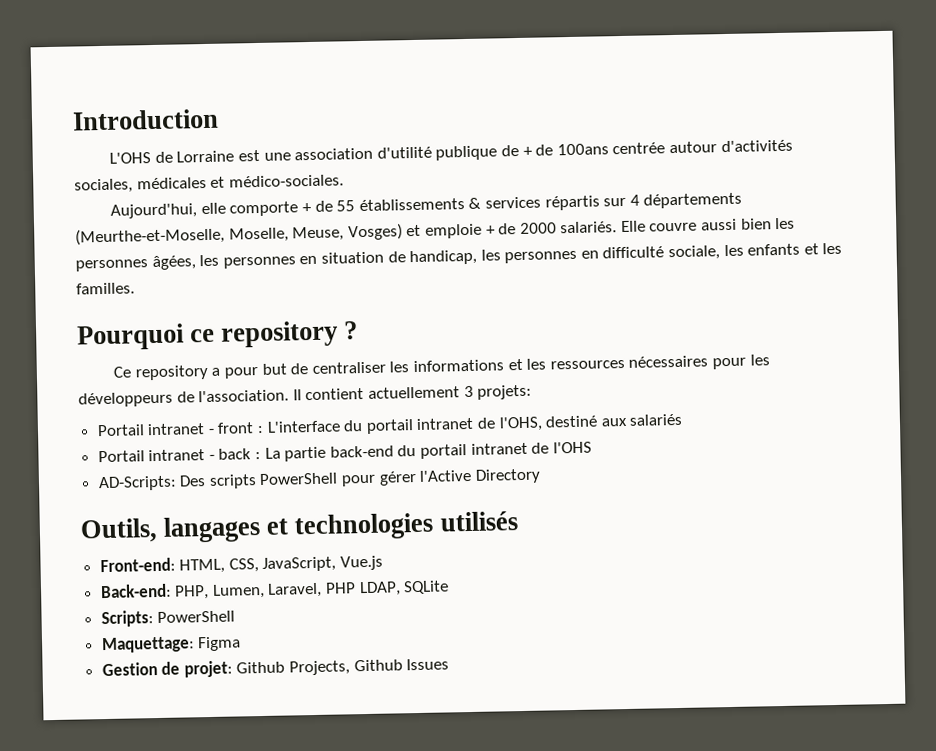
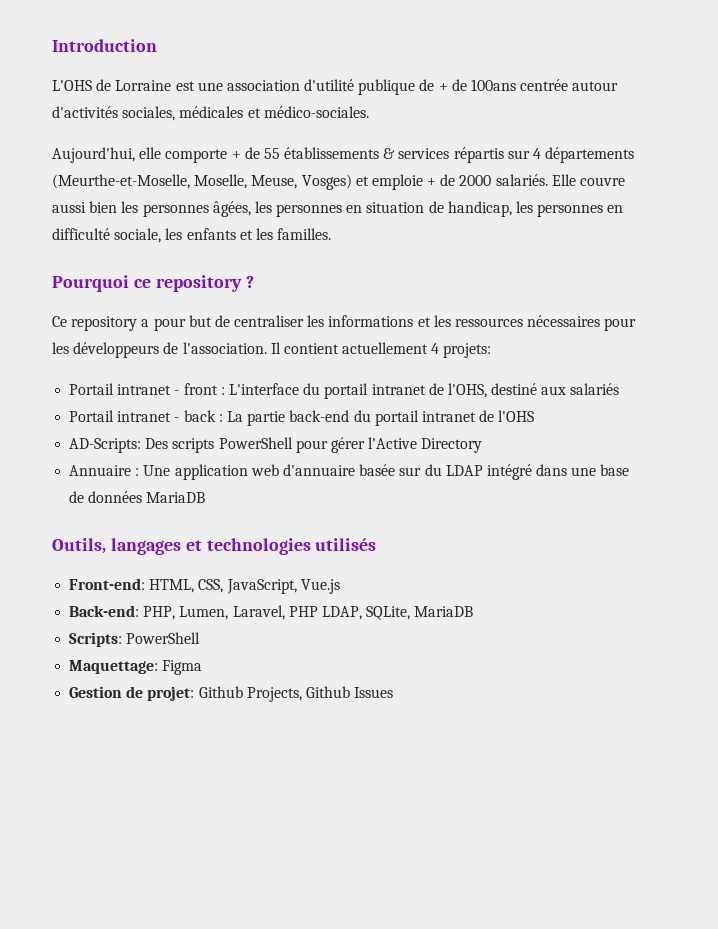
[463,385,474,398] 3 -> [431,343,440,354] 4
(541, 476) none -> [69,464,630,480] [69,491,206,503] // Annuaire : Une application web d'annuaire basée sur du LDAP intégré dans une base de données MariaDB
[403,580,450,595] SQLite -> [366,606,474,620] SQLite, MariaDB

